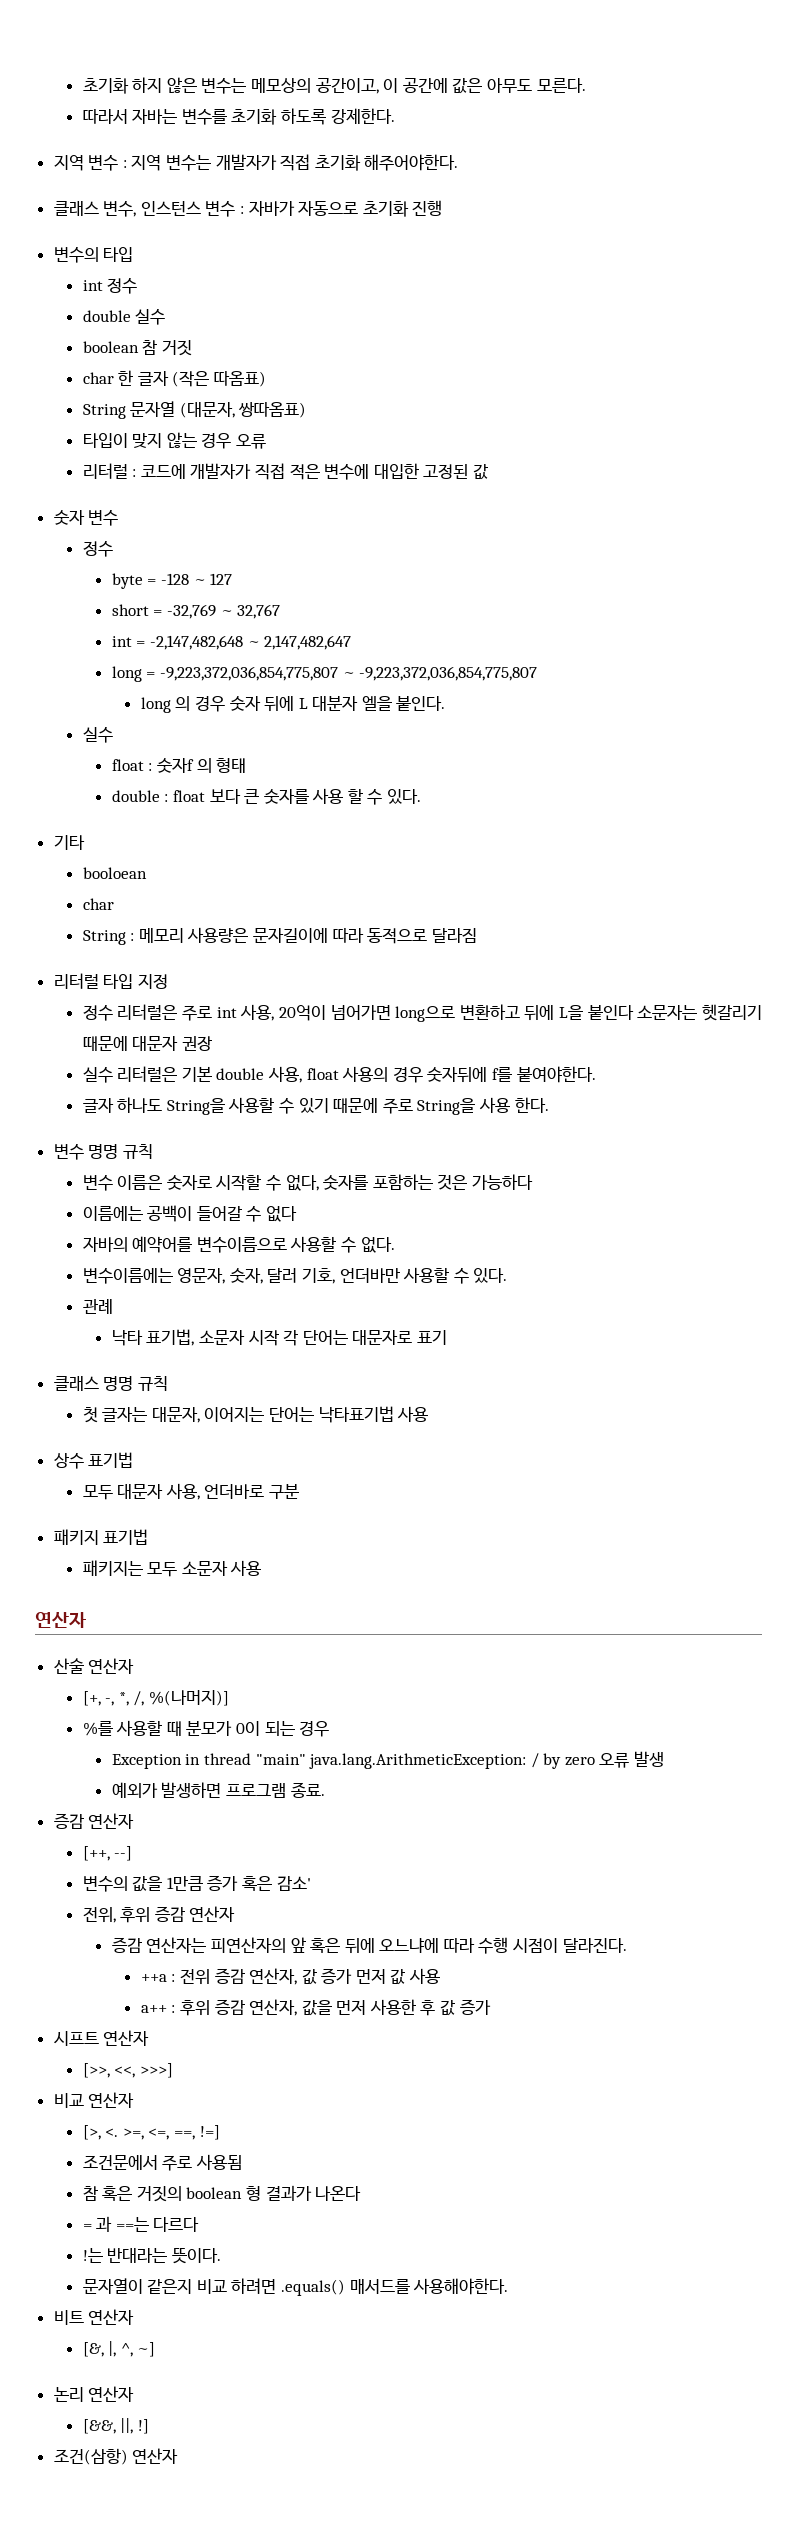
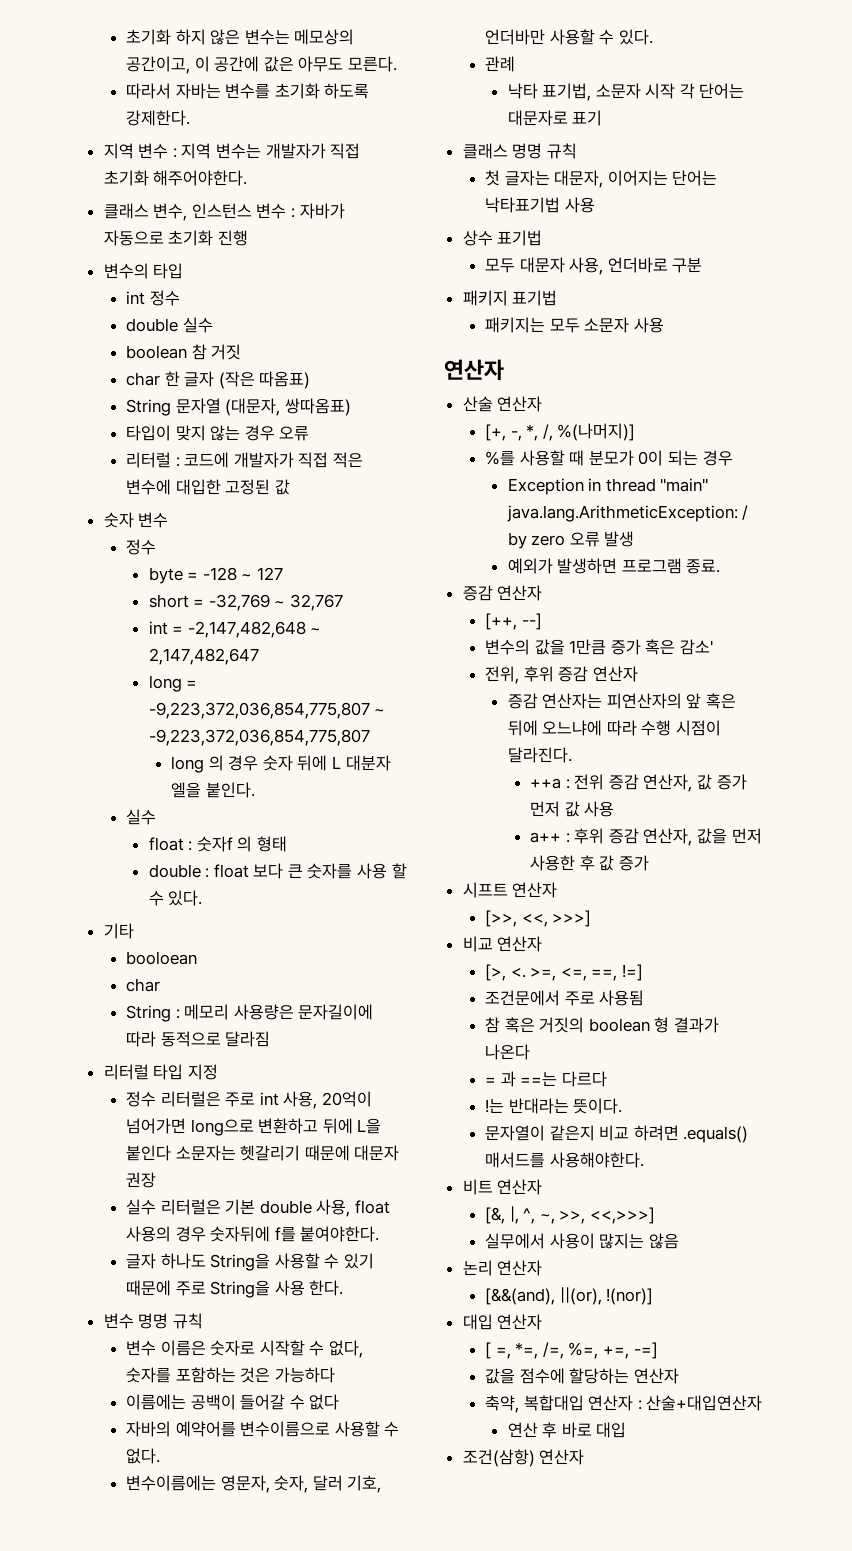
[137,2342,156,2357] [53,2386,135,2402] [82,2418,149,2434] ~] // 논리 연산자 // [&&, ||, !] -> [539,1207,656,1224] [485,1233,679,1249] [462,1260,543,1276] [485,1287,654,1305] [462,1314,543,1330] [485,1342,658,1359] [485,1368,679,1384] [485,1395,763,1413] [507,1422,627,1438] ~, >>, <<,>>>] // 실무에서 사용이 많지는 않음 // 논리 연산자 // [&&(and), ||(or), !(nor)] // 대입 연산자 // [ =, *=, /=, %=, +=, -=] // 값을 점수에 할당하는 연산자 // 축약, 복합대입 연산자 : 산술+대입연산자 // 연산 후 바로 대입

